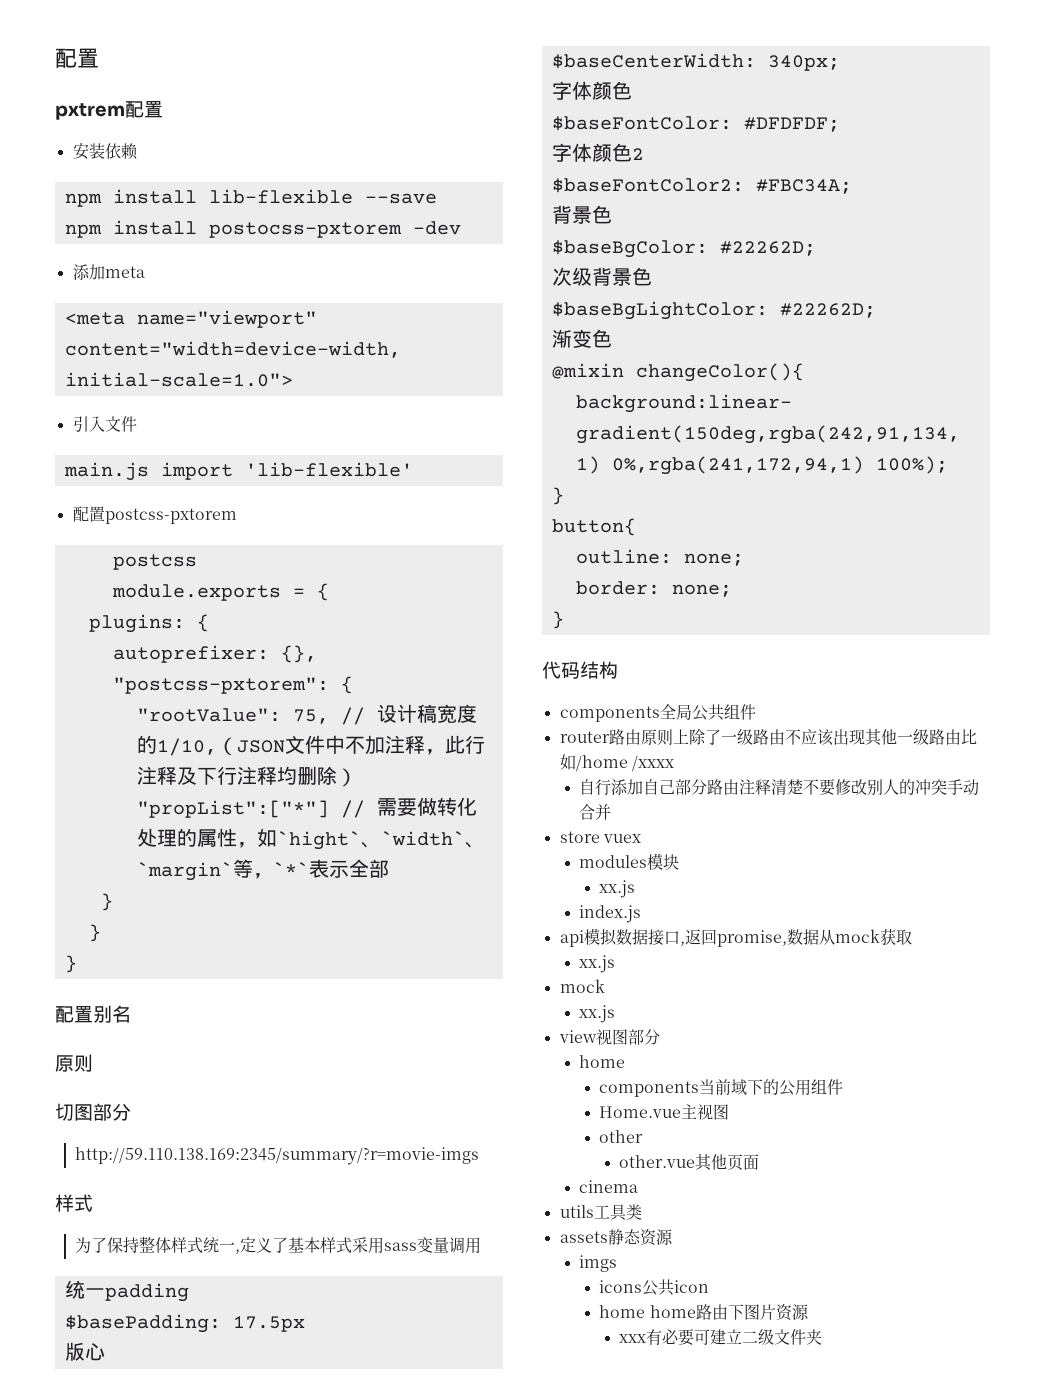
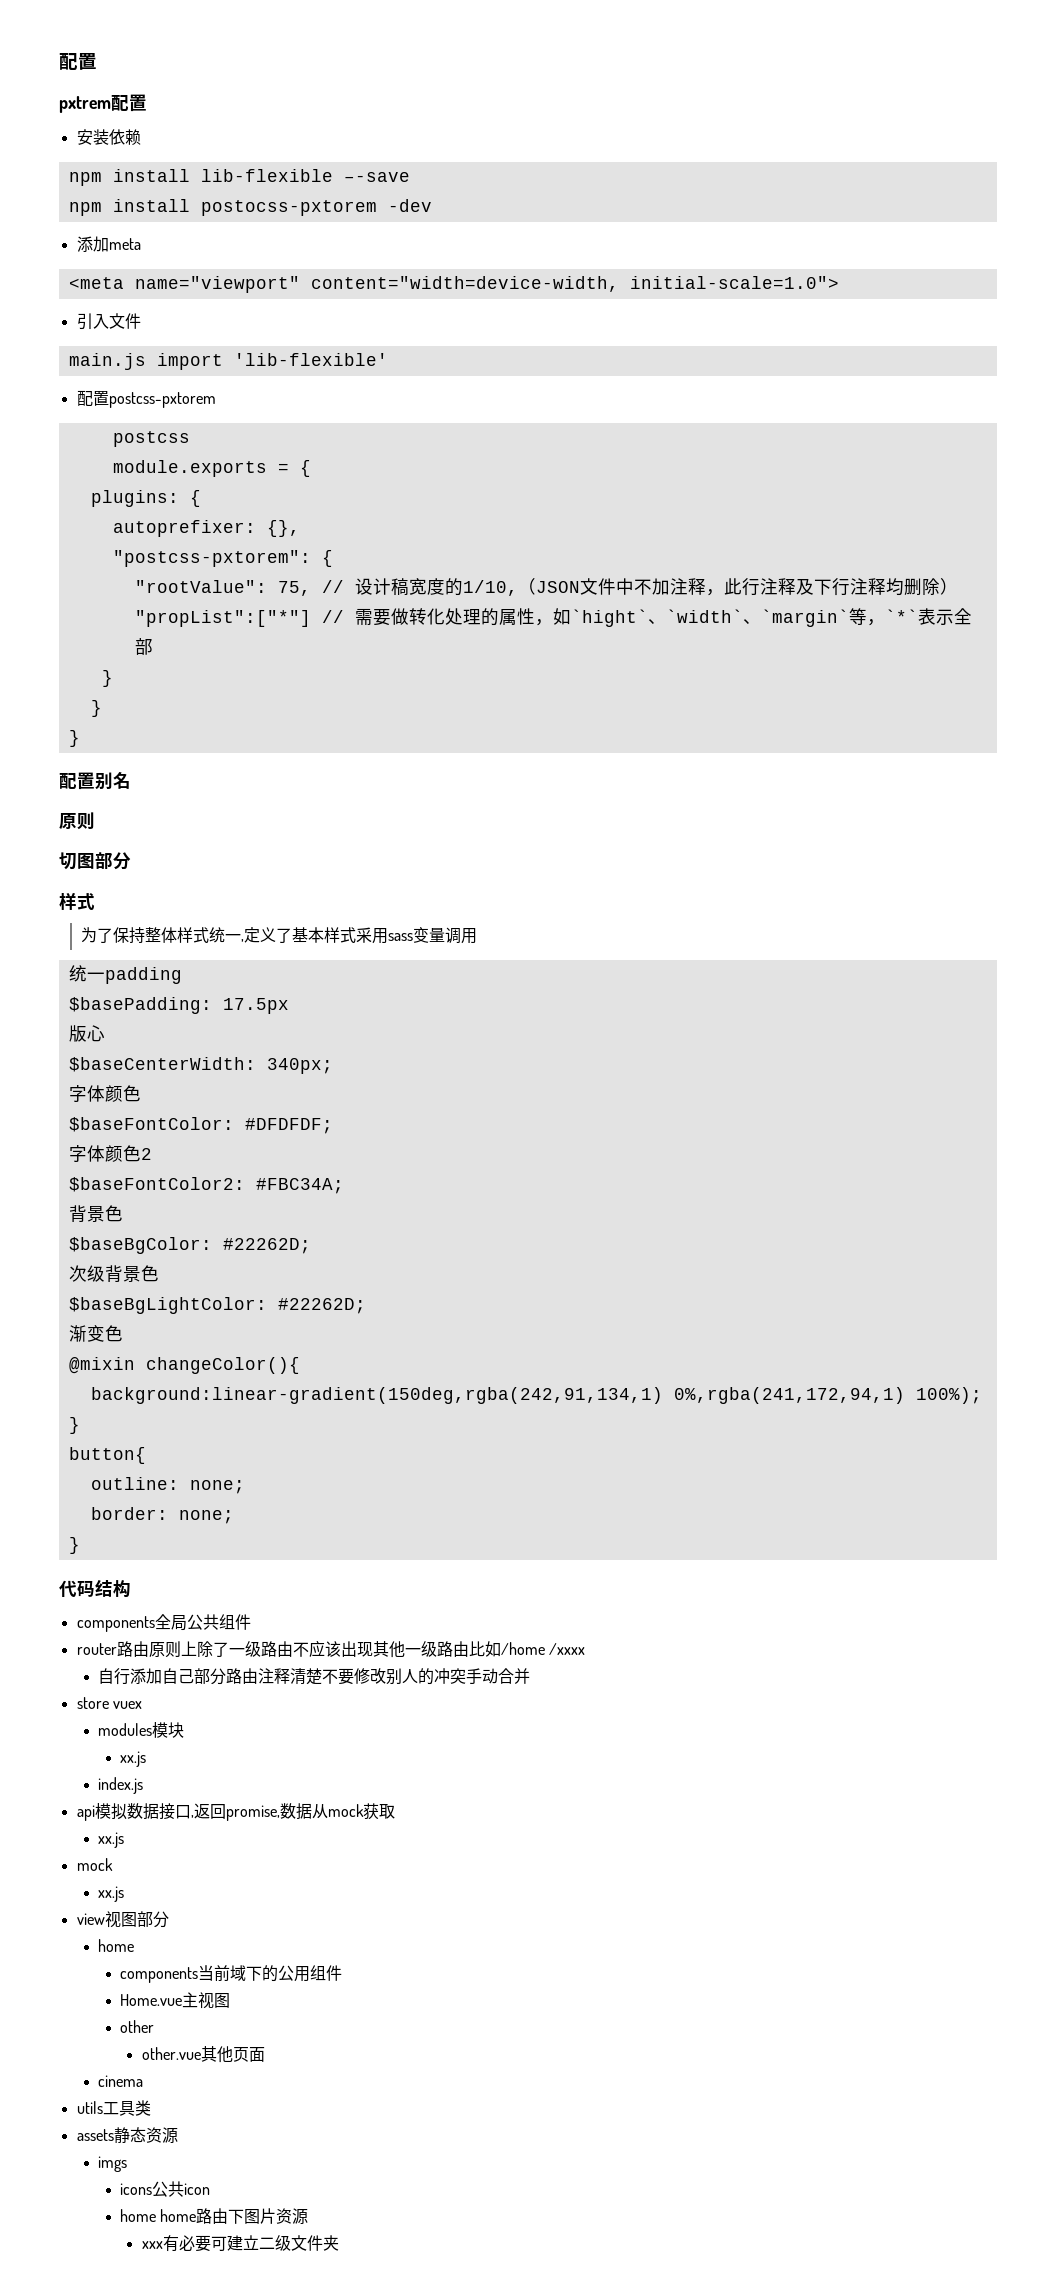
[74,1147,479,1165] // http://59.110.138.169:2345/summary/?r=movie-imgs -> (131, 861) none

